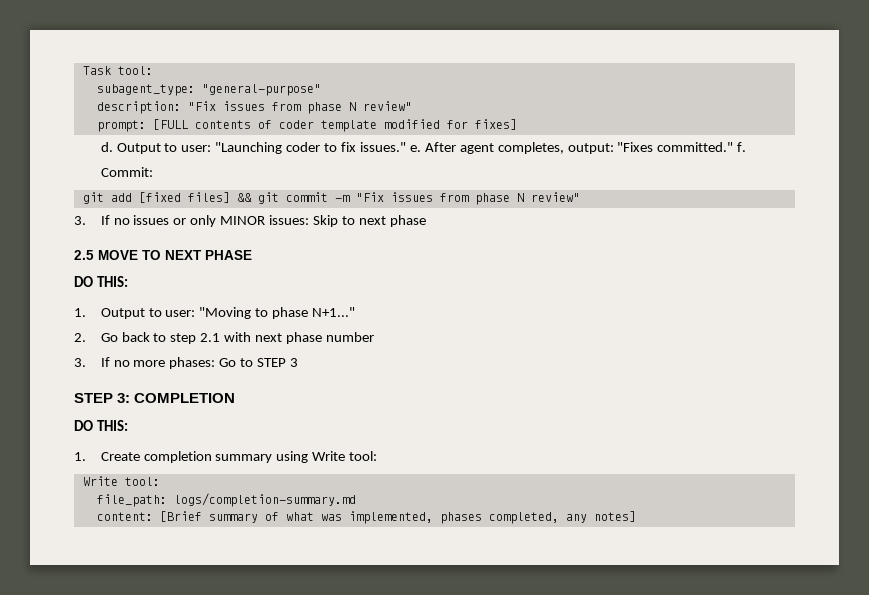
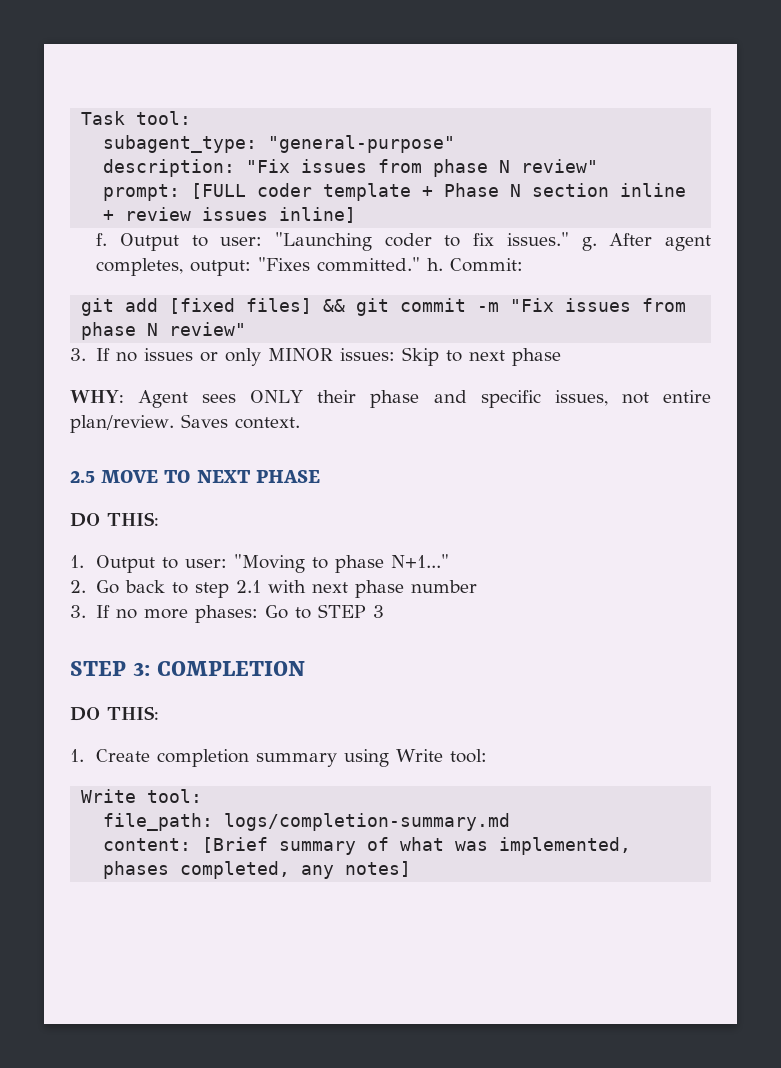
[194,119,517,132] [100,142,113,152] contents of coder template modified for fixes] // d. -> [257,183,687,201] [103,207,357,223] [96,233,108,246] coder template + Phase N section inline + review issues inline] // f.
[409,145,421,152] e. -> [581,237,597,251] g.
[737,142,747,152] f. -> [427,258,444,271] h.
(426, 221) none -> [70,390,711,408] [70,414,300,433] // WHY: Agent sees ONLY their phase and specific issues, not entire plan/review. Saves context.

